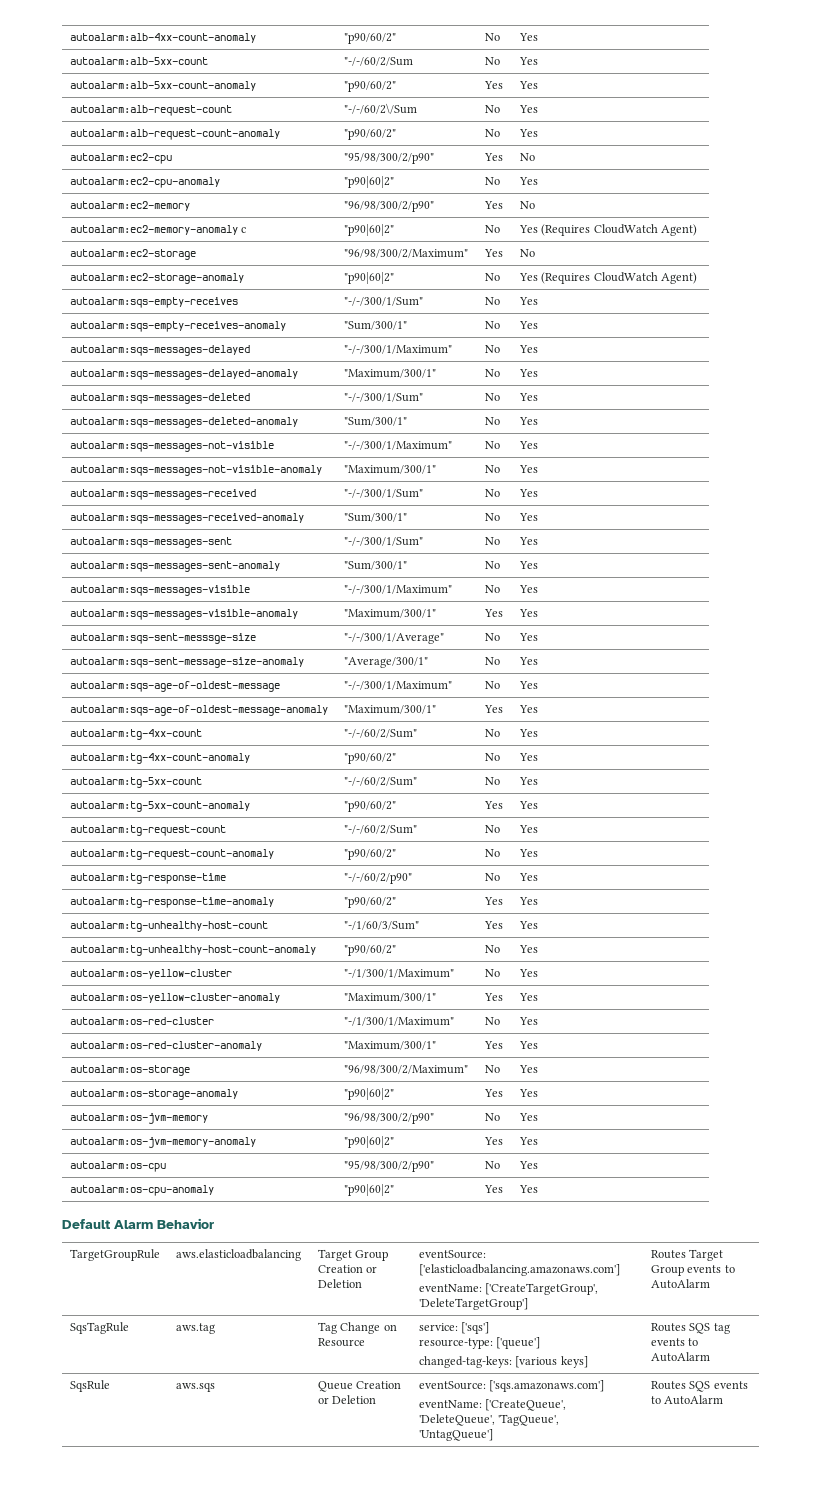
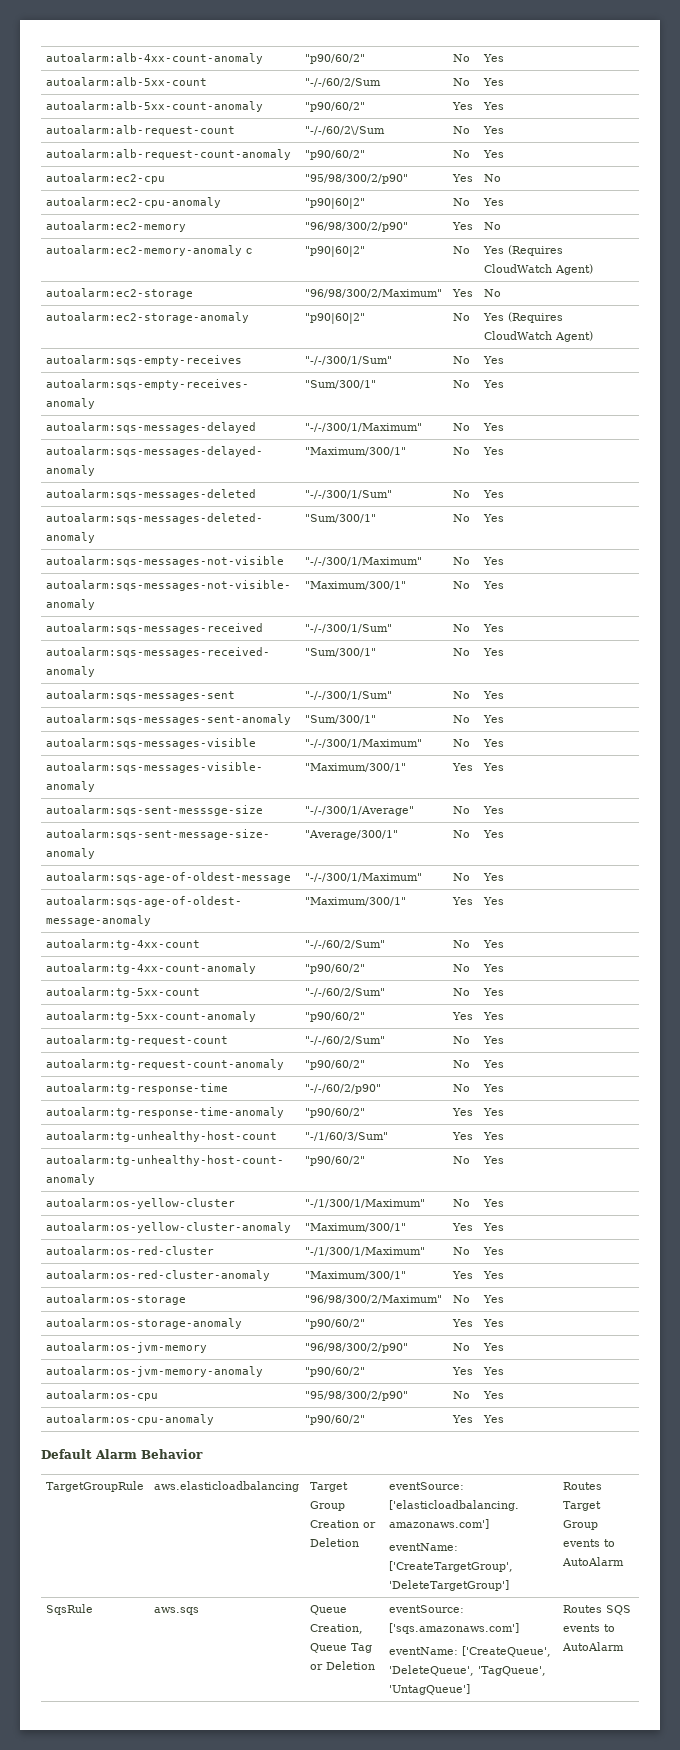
[343,1088,394,1100] "p90|60|2" -> [304,1319,365,1329] "p90/60/2"
[343,1136,394,1148] "p90|60|2" -> [304,1367,365,1377] "p90/60/2"
[343,1184,394,1196] "p90|60|2" -> [304,1415,365,1425] "p90/60/2"
[69,1322,129,1334] [175,1323,215,1334] [317,1322,397,1334] [317,1338,365,1347] [418,1322,490,1334] [418,1337,541,1349] [418,1356,588,1368] [650,1323,730,1334] [650,1338,699,1346] [650,1352,710,1362] // SqsTagRule | aws.tag | Tag Change on Resource | service: ['sqs'] // resource-type: ['queue'] // changed-tag-keys: [various keys] | Routes SQS tag events to AutoAlarm -> (624, 1561) none
[356,1381,402,1389] Creation -> [309,1624,363,1634] [309,1643,372,1653] Creation, Queue Tag

